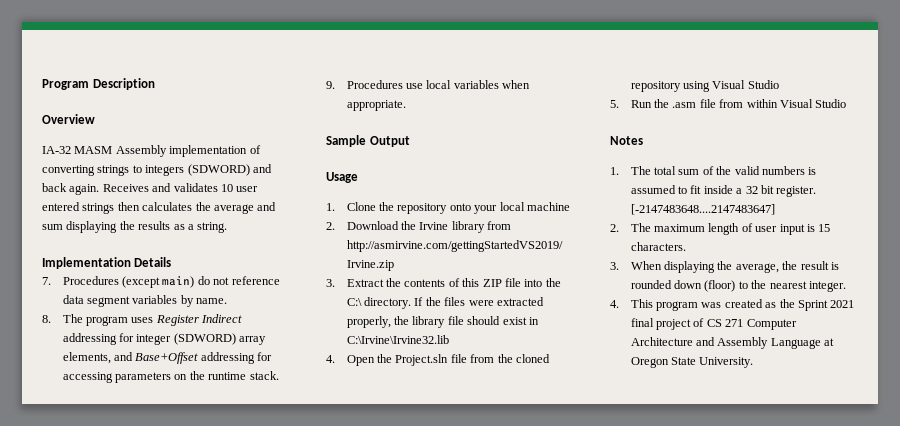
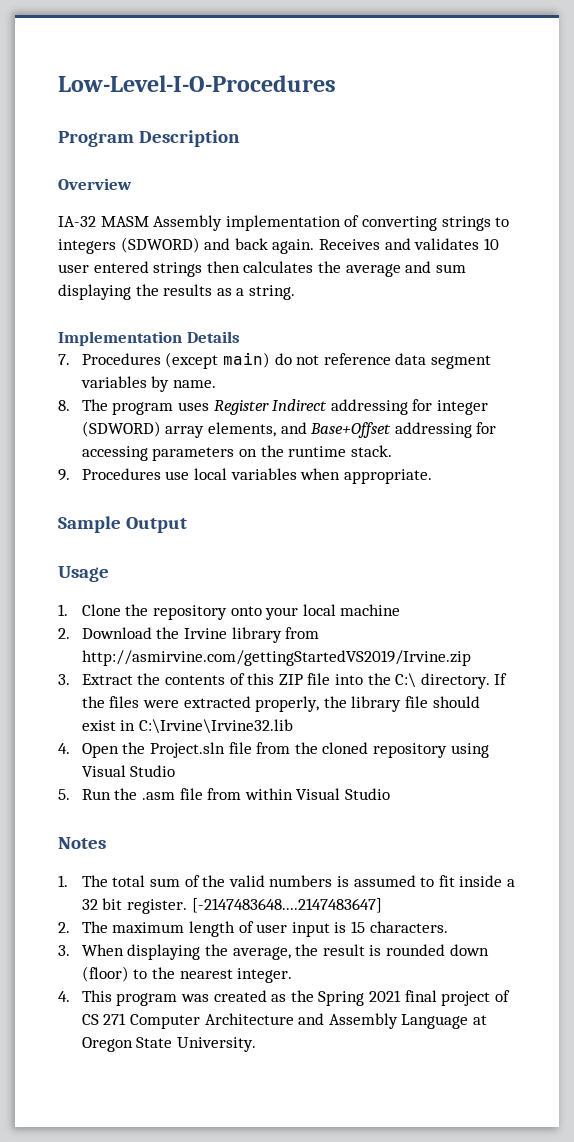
(42, 84) none -> [58,75,336,92] Low-Level-I-O-Procedures //
[797,300,828,311] Sprint -> [318,991,365,1006] Spring

